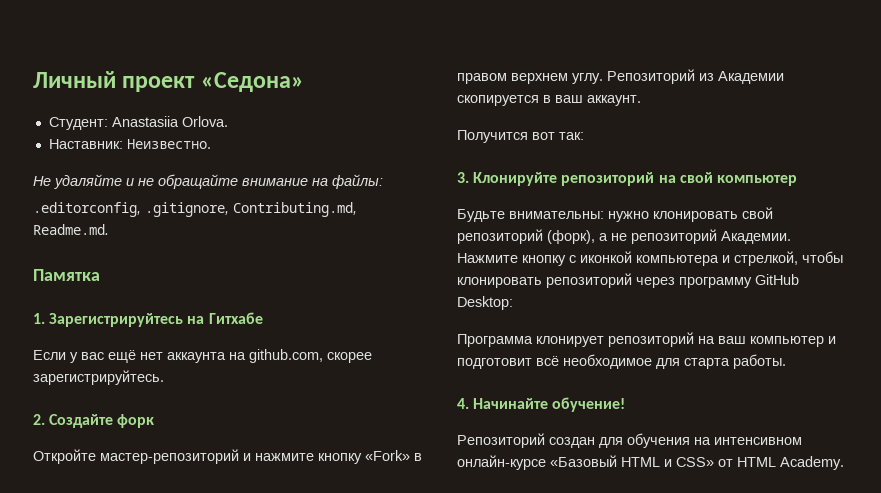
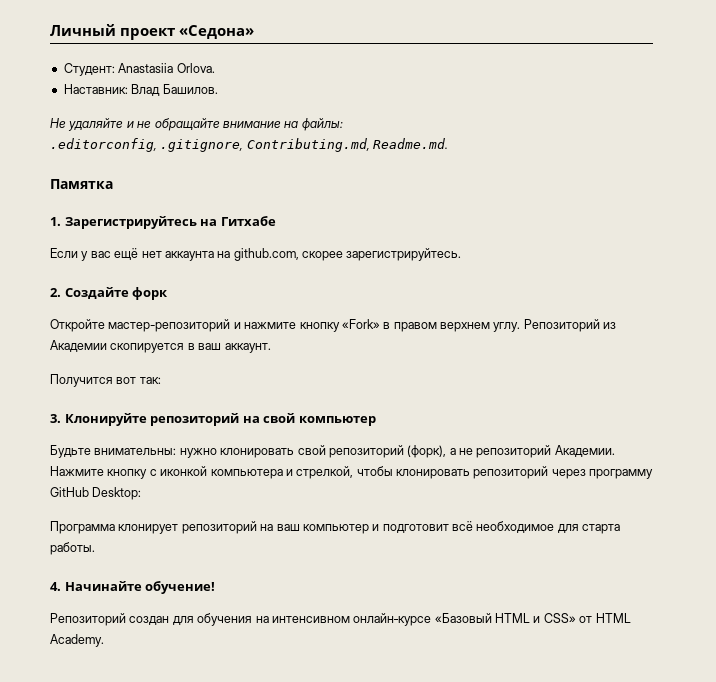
[126,139,211,149] Неизвестно. -> [131,84,218,96] Влад Башилов.

